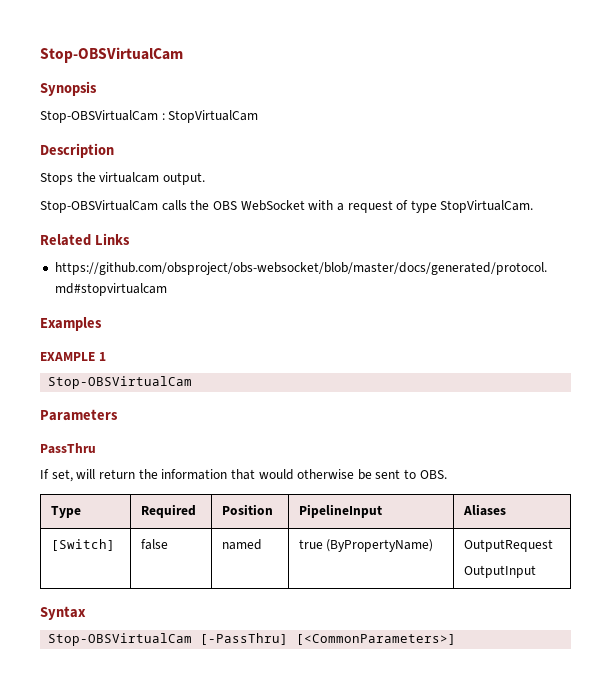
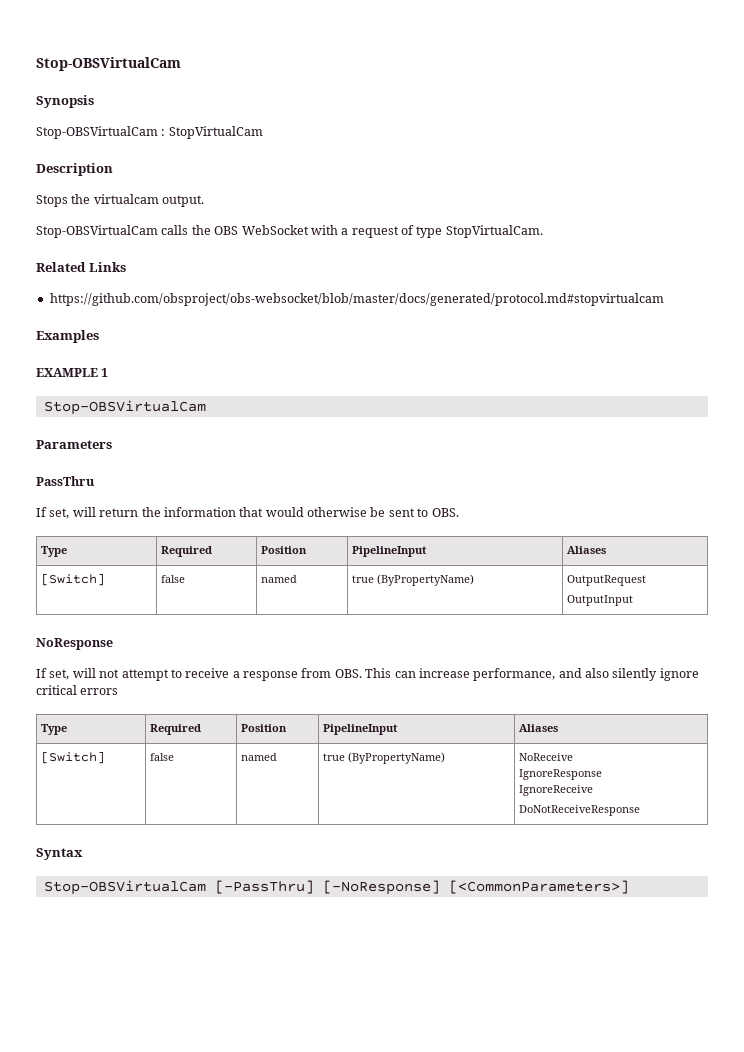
(536, 571) none -> [36,638,113,650] [36,668,699,681] [36,685,119,695] [41,724,68,735] [150,724,202,735] [241,724,288,732] [323,724,399,735] [519,724,559,732] [41,751,106,764] [150,753,175,761] [241,753,278,761] [323,752,446,764] [519,753,574,761] [519,769,603,780] [519,785,594,796] [519,805,641,816] // NoResponse // If set, will not attempt to receive a response from OBS. This can increase performance, and also silently ignore critical errors // Type | Required | Position | PipelineInput | Aliases // [Switch] | false | named | true (ByPropertyName) | NoReceive // IgnoreResponse // IgnoreReceive // DoNotReceiveResponse
(289, 639) none -> [322,880,440,895] [-NoResponse]

